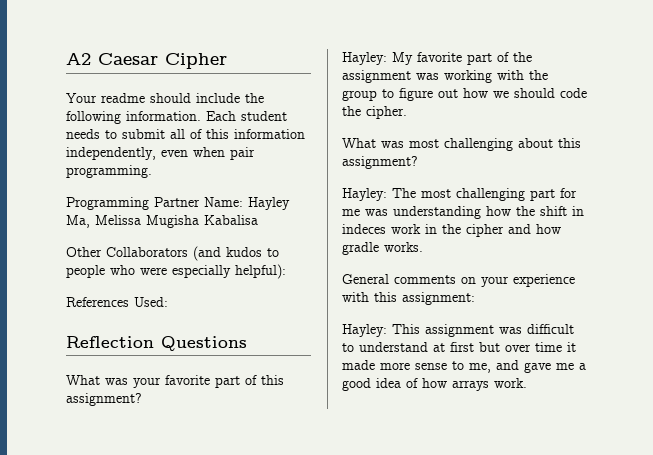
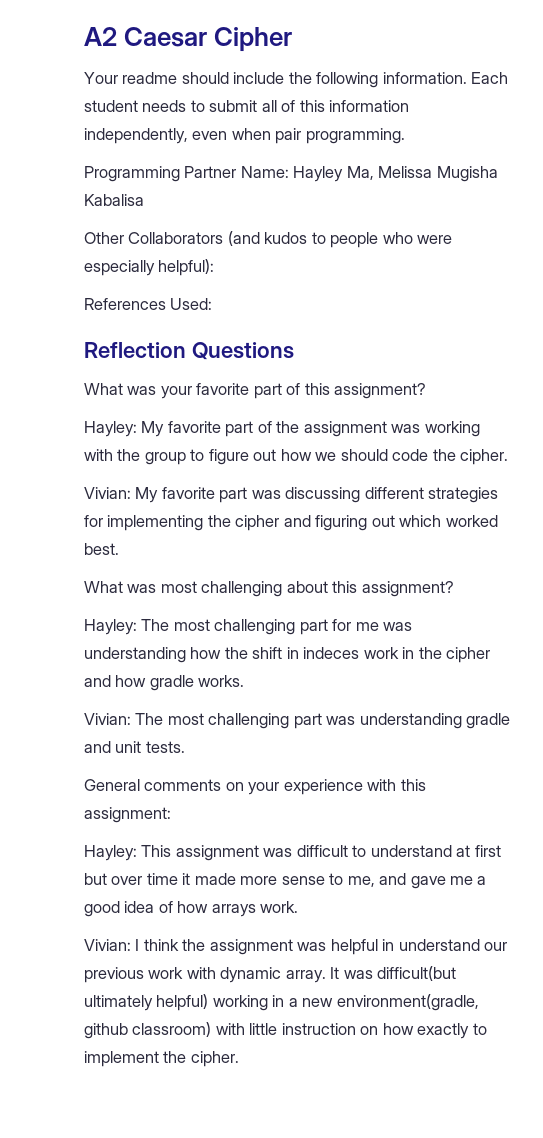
(407, 112) none -> [84,487,499,503] [84,515,498,531] [84,543,119,555] // Vivian: My favorite part was discussing different strategies for implementing the cipher and figuring out which worked best.
(423, 247) none -> [84,713,511,729] [84,741,185,753] // Vivian: The most challenging part was understanding gradle and unit tests.
(527, 383) none -> [84,939,508,955] [84,966,457,983] [84,994,479,1011] [84,1022,487,1039] [84,1051,239,1067] // Vivian: I think the assignment was helpful in understand our previous work with dynamic array. It was difficult(but ultimately helpful) working in a new environment(gradle, github classroom) with little instruction on how exactly to implement the cipher.

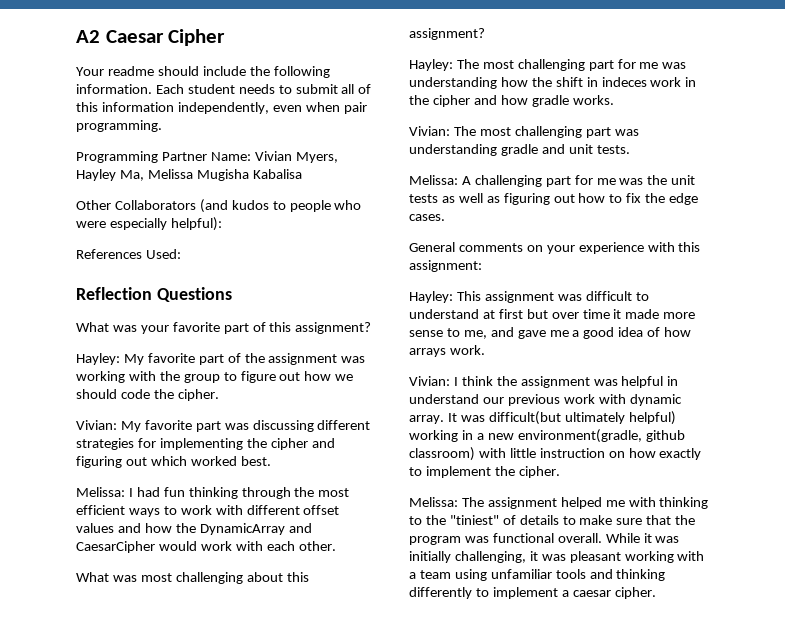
(289, 172) none -> [254,151,338,163] Vivian Myers,
(119, 549) none -> [76,487,350,499] [76,505,340,517] [76,523,312,535] [76,541,336,553] // Melissa: I had fun thinking through the most efficient ways to work with different offset values and how the DynamicArray and CaesarCipher would work with each other.
(185, 747) none -> [409,175,696,187] [409,193,699,205] [409,214,445,221] // Melissa: A challenging part for me was the unit tests as well as figuring out how to fix the edge cases.
(239, 1059) none -> [409,497,709,509] [409,515,696,525] [409,533,680,545] [409,551,705,563] [409,569,666,581] [409,587,656,599] // Melissa: The assignment helped me with thinking to the "tiniest" of details to make sure that the program was functional overall. While it was initially challenging, it was pleasant working with a team using unfamiliar tools and thinking differently to implement a caesar cipher.

